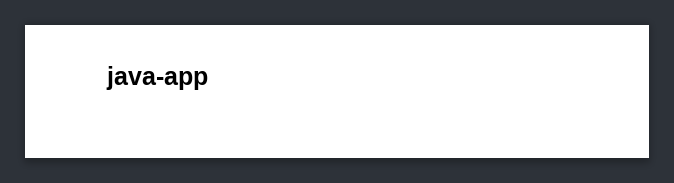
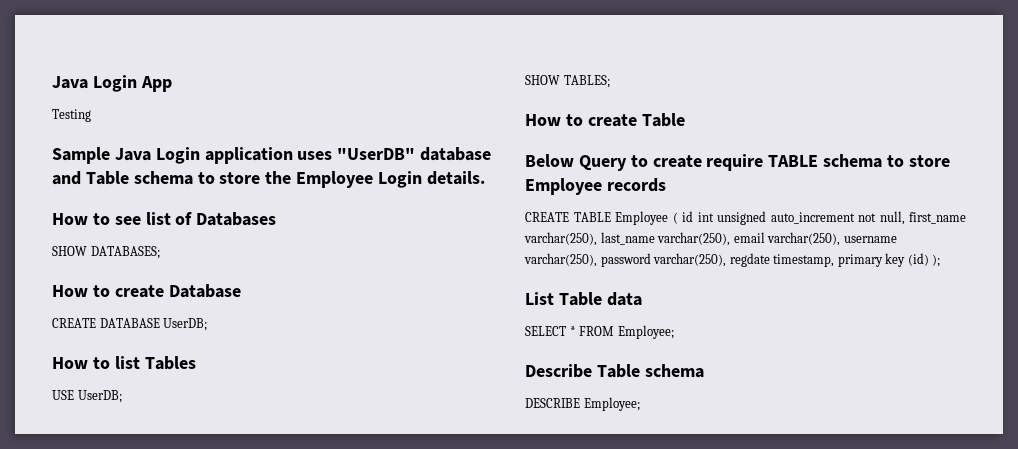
[106,66,208,90] java-app -> [52,75,172,92] [52,109,91,122] [52,147,492,164] [52,171,485,188] [52,212,277,226] [52,246,160,259] [52,284,241,298] [52,318,208,331] [52,356,196,370] [52,390,122,403] [525,75,610,88] [525,113,685,127] [525,154,950,171] [525,178,666,195] [525,211,966,225] [524,232,897,246] [524,253,941,267] [525,292,642,306] [525,325,674,339] [525,364,704,378] [525,397,640,411] Java Login App // Testing // Sample Java Login application uses "UserDB" database and Table schema to store the Employee Login details. // How to see list of Databases // SHOW DATABASES; // How to create Database // CREATE DATABASE UserDB; // How to list Tables // USE UserDB; // SHOW TABLES; // How to create Table // Below Query to create require TABLE schema to store Employee records // CREATE TABLE Employee ( id int unsigned auto_increment not null, first_name varchar(250), last_name varchar(250), email varchar(250), username varchar(250), password varchar(250), regdate timestamp, primary key (id) ); // List Table data // SELECT * FROM Employee; // Describe Table schema // DESCRIBE Employee;

